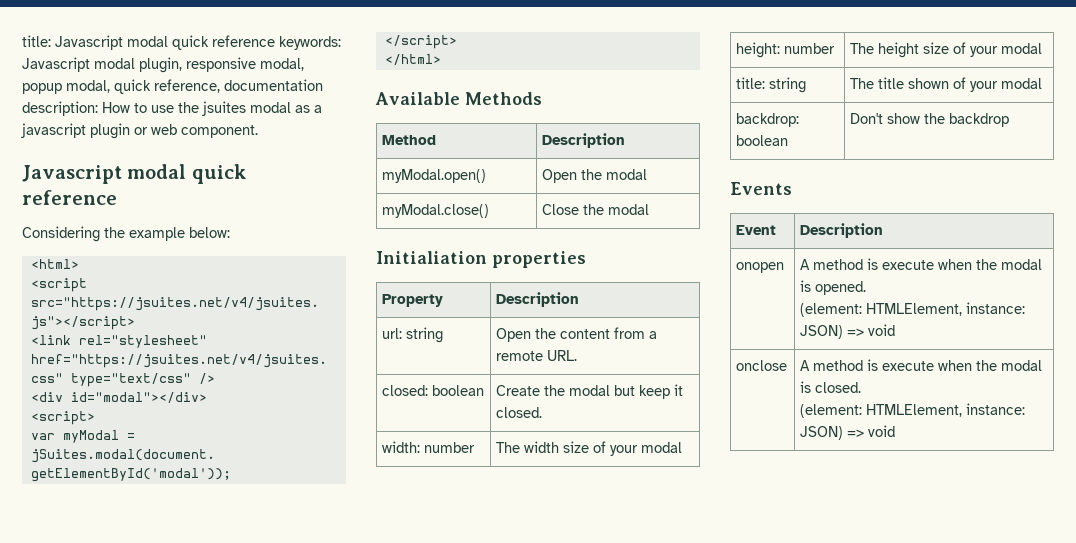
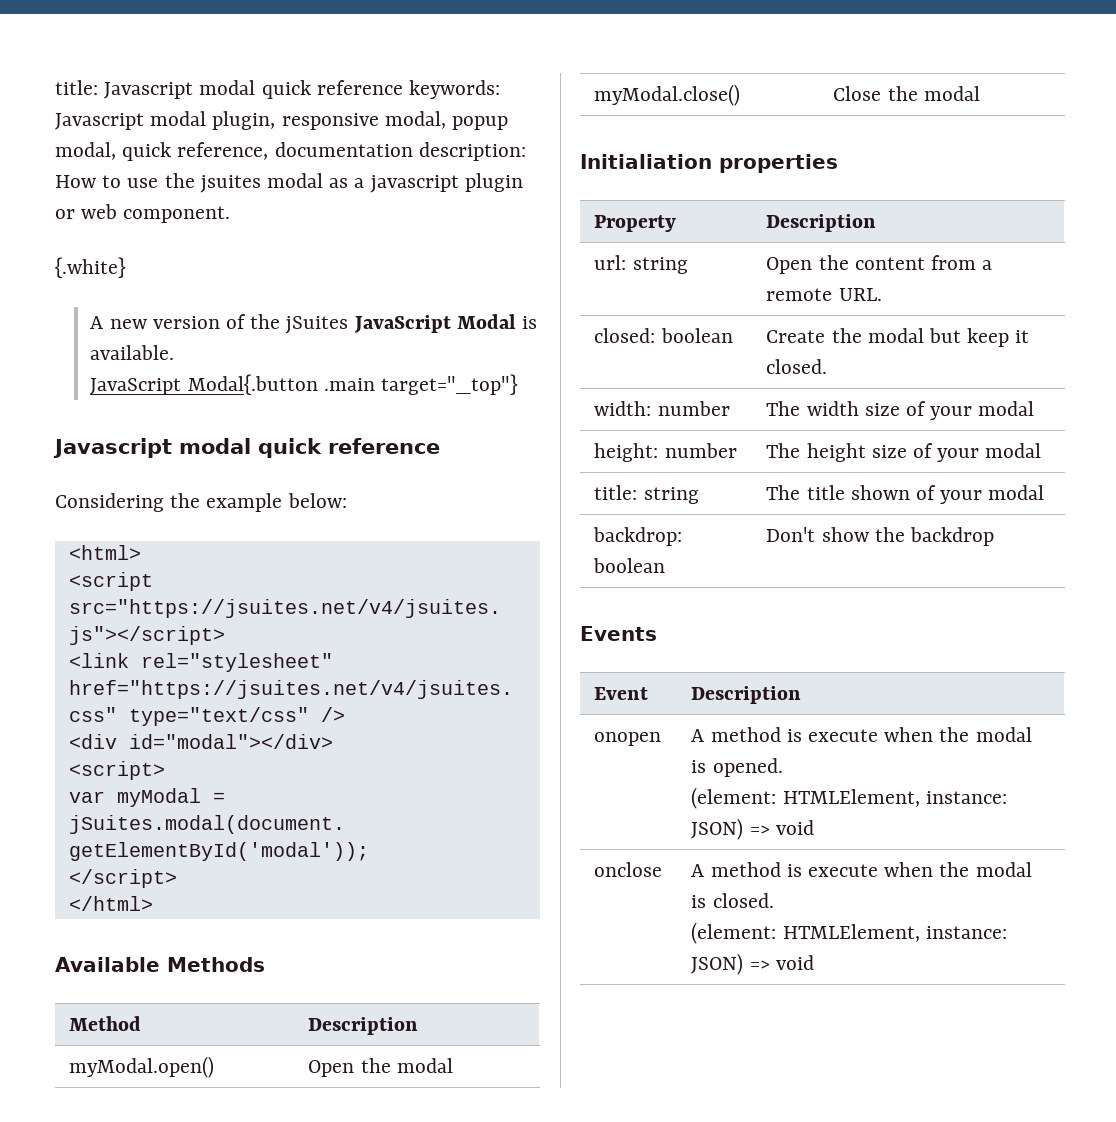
(258, 131) none -> [55,257,126,278] [90,314,537,334] [90,345,175,360] [90,374,518,395] // {.white} // A new version of the jSuites JavaScript Modal is available. // JavaScript Modal{.button .main target="_top"}

